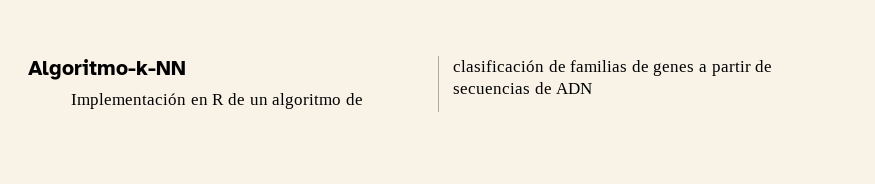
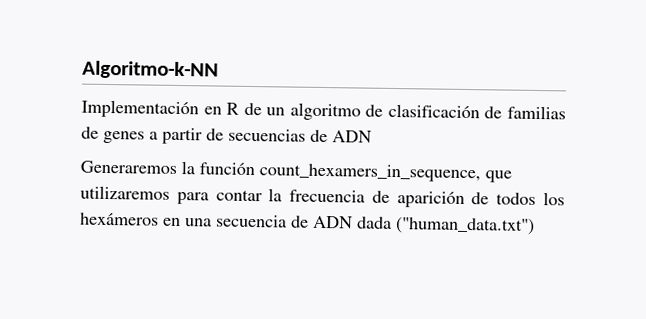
(593, 88) none -> [80,160,512,183] [80,185,565,208] [80,212,535,235] // Generaremos la función count_hexamers_in_sequence, que utilizaremos para contar la frecuencia de aparición de todos los hexámeros en una secuencia de ADN dada ("human_data.txt")

